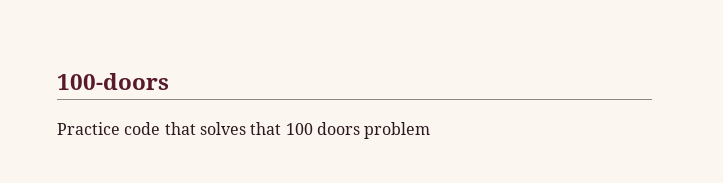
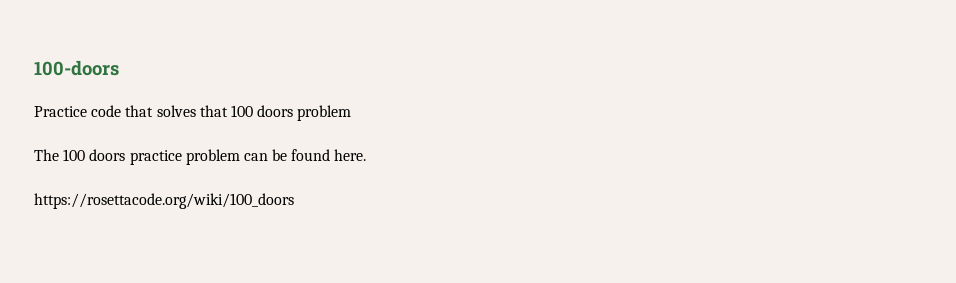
(431, 130) none -> [34,149,367,165] [34,193,294,209] // The 100 doors practice problem can be found here. // https://rosettacode.org/wiki/100_doors

